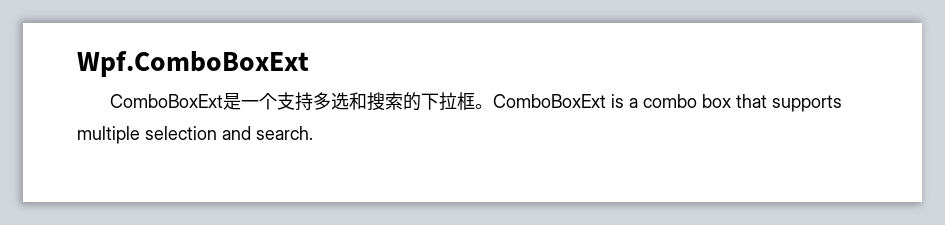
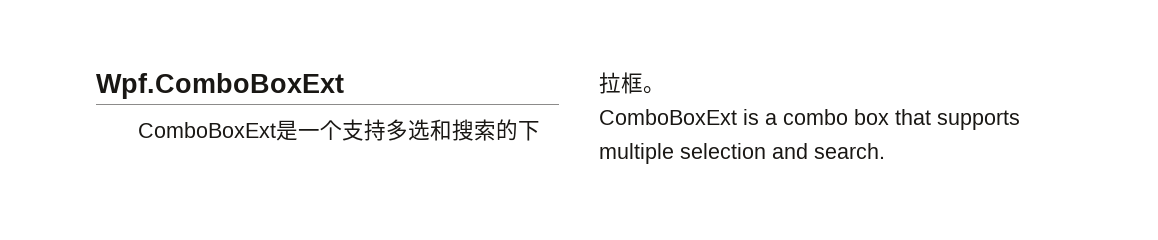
(493, 106) none -> (665, 90) //

